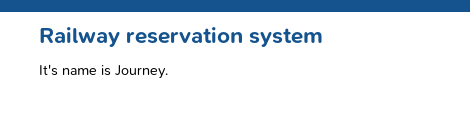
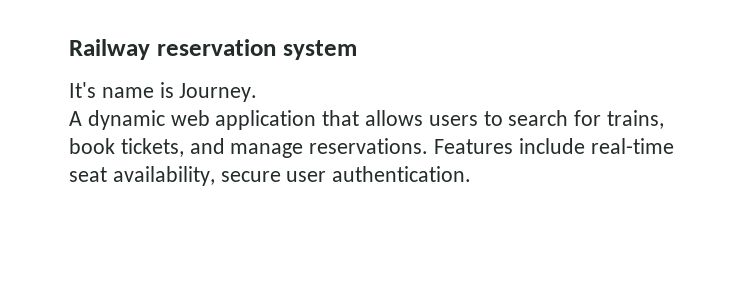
(168, 72) none -> [69,110,665,130] [69,138,674,158] [69,166,472,186] // A dynamic web application that allows users to search for trains, book tickets, and manage reservations. Features include real-time seat availability, secure user authentication.

